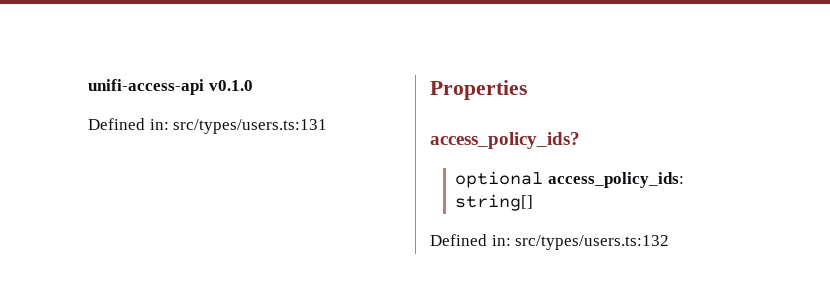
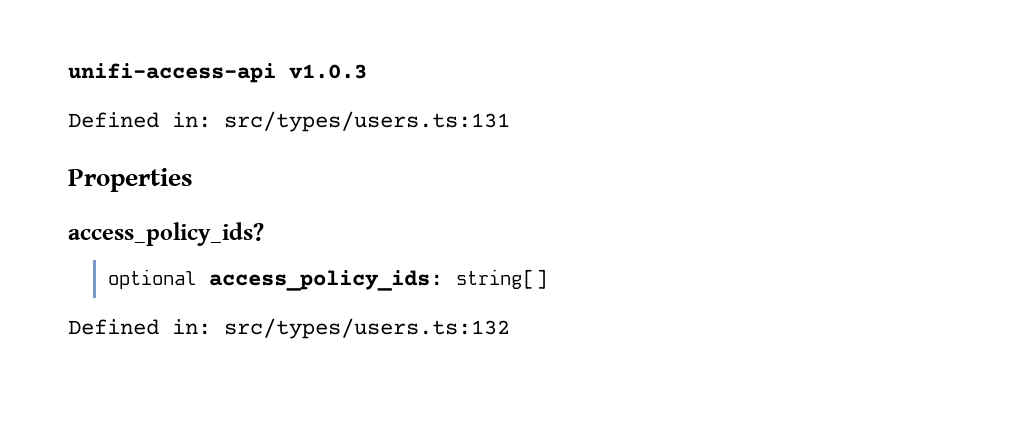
[208,80,253,91] v0.1.0 -> [289,64,367,79] v1.0.3

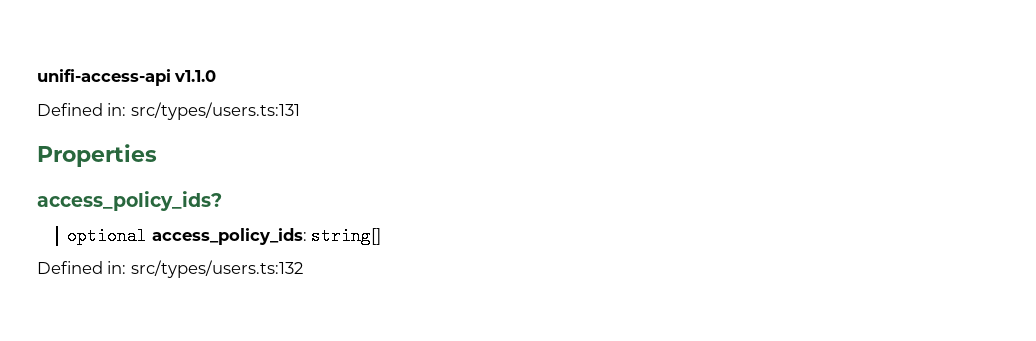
[289,64,367,79] v1.0.3 -> [174,70,217,82] v1.1.0

